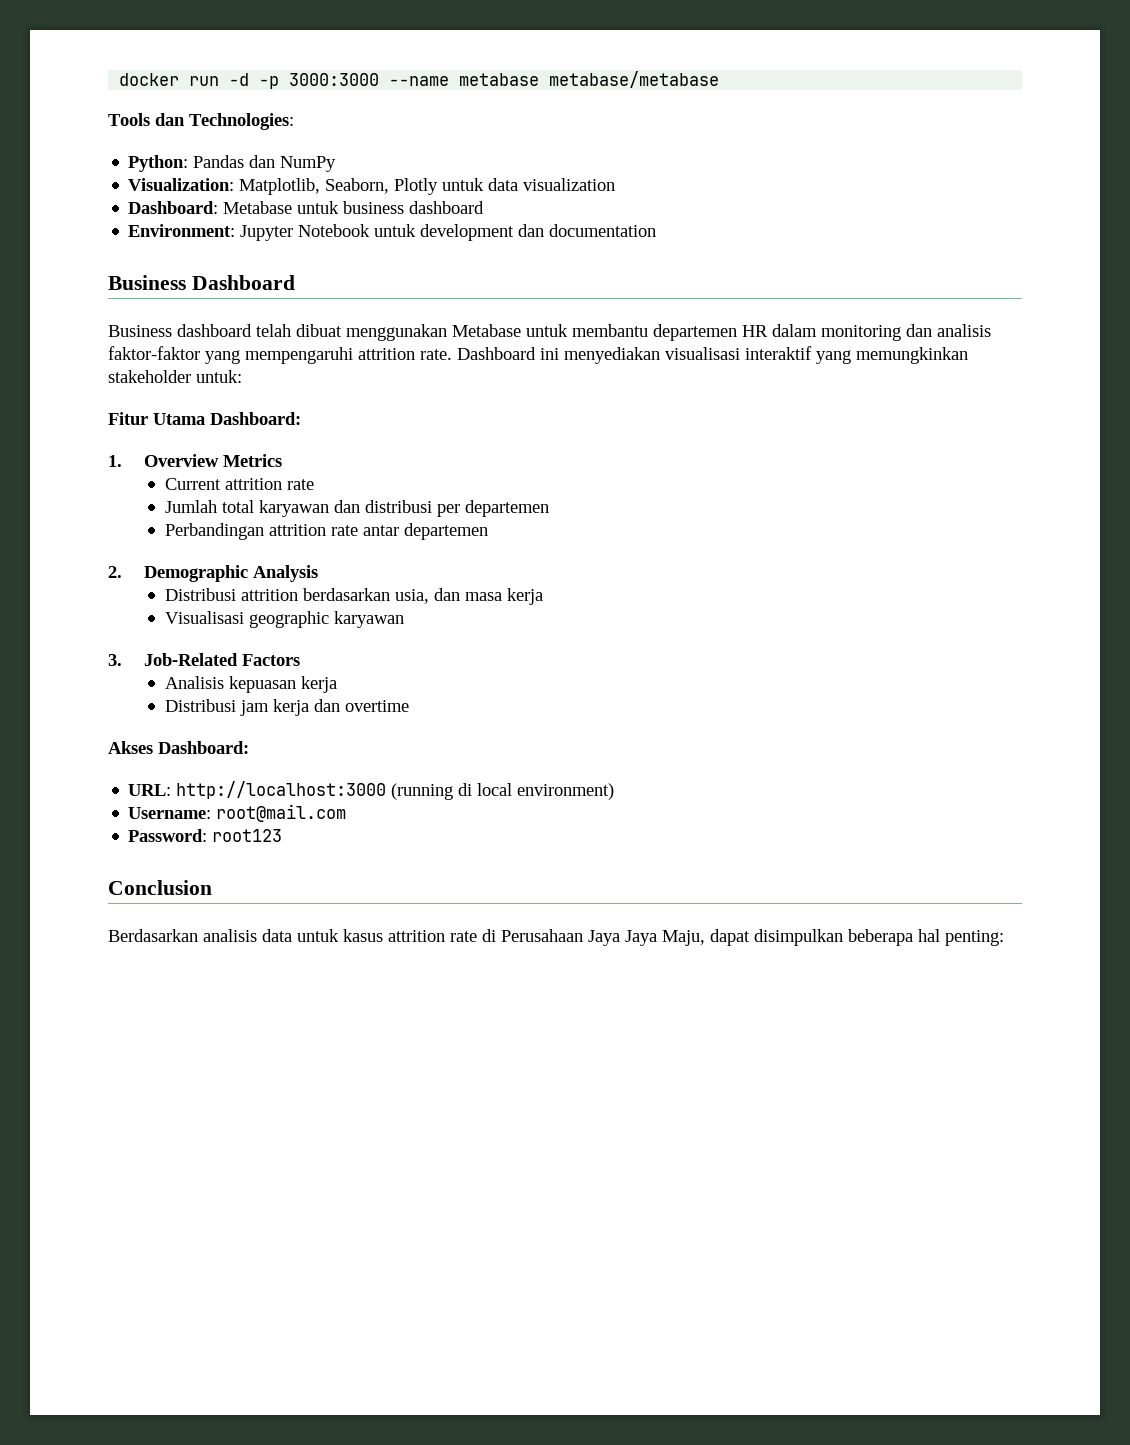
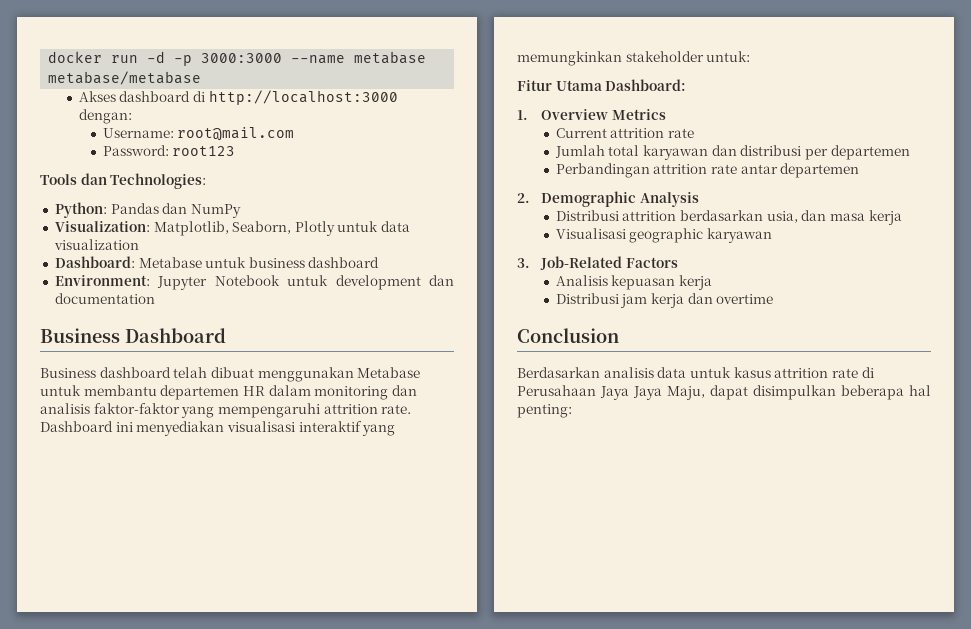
(720, 79) none -> [78,90,398,105] [78,109,132,124] [102,127,295,141] [102,145,236,156] // Akses dashboard di http://localhost:3000 dengan: // Username: root@mail.com // Password: root123
[108,741,249,754] [128,781,615,800] [128,804,347,822] [128,829,283,842] // Akses Dashboard: // URL: http://localhost:3000 (running di local environment) // Username: root@mail.com // Password: root123 -> (774, 299) none

